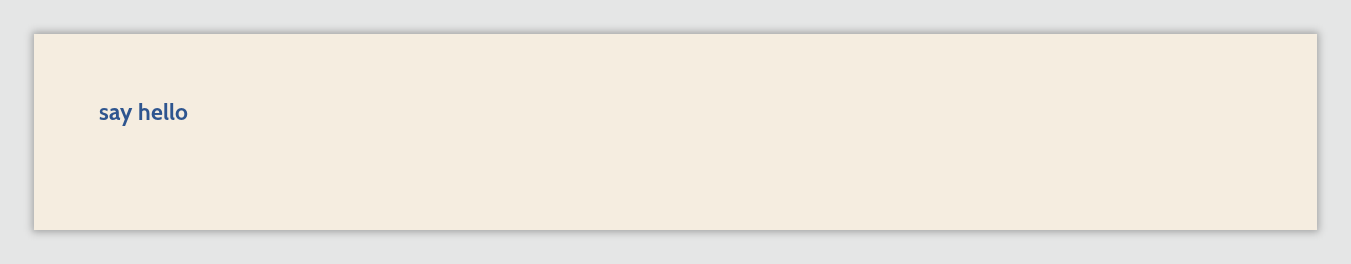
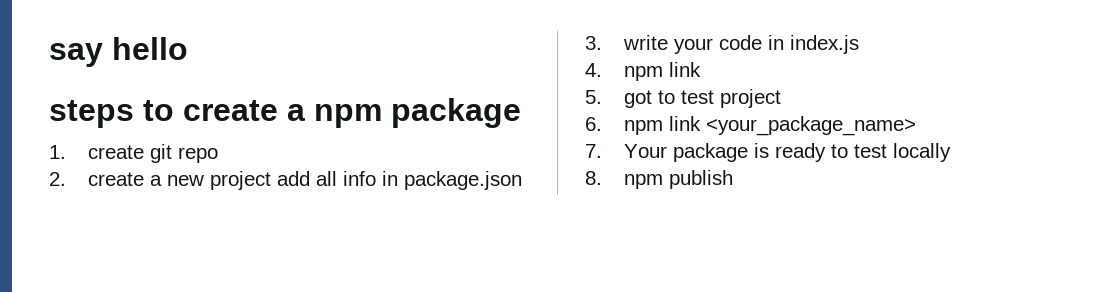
(189, 111) none -> [49,98,521,128] [49,144,219,163] [49,171,523,190] [585,35,860,54] [585,62,702,81] [585,89,782,108] [585,116,917,136] [585,143,952,162] [585,170,734,189] // steps to create a npm package // 1. create git repo // 2. create a new project add all info in package.json // 3. write your code in index.js // 4. npm link // 5. got to test project // 6. npm link <your_package_name> // 7. Your package is ready to test locally // 8. npm publish

